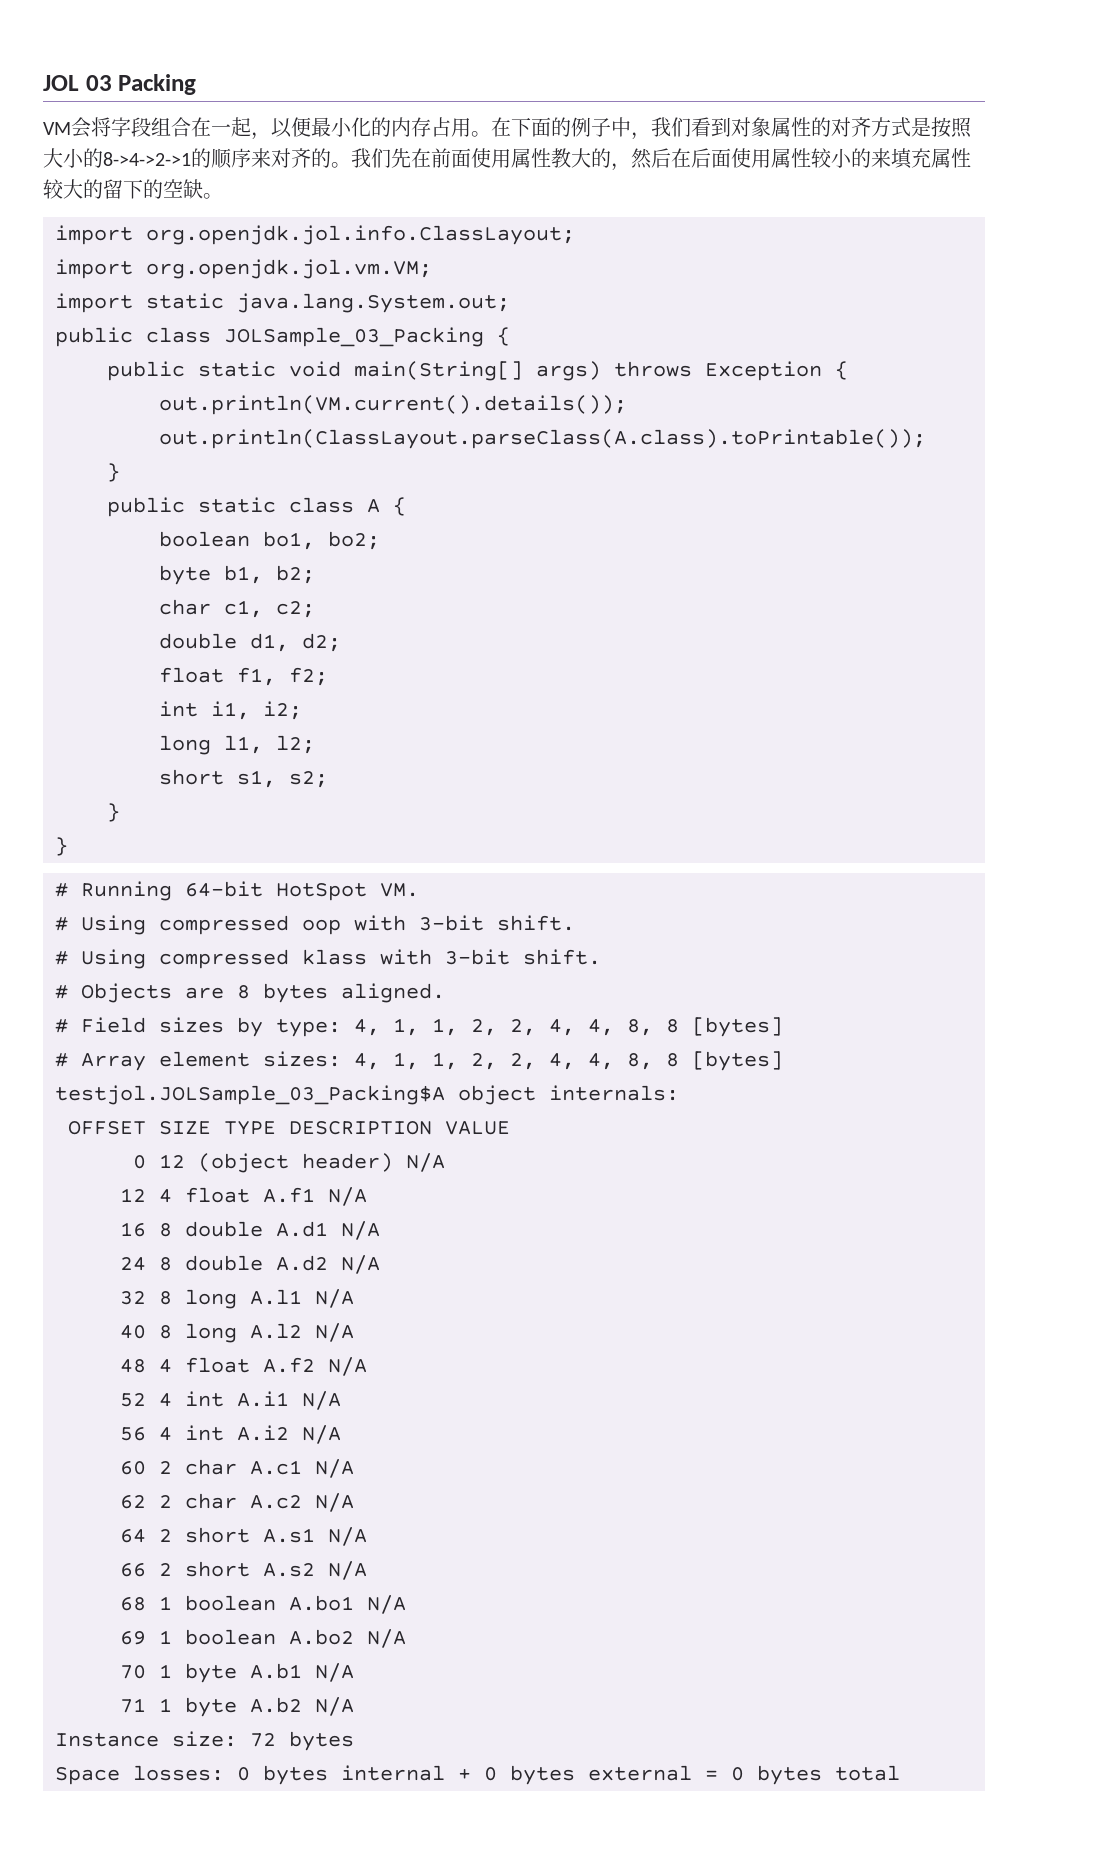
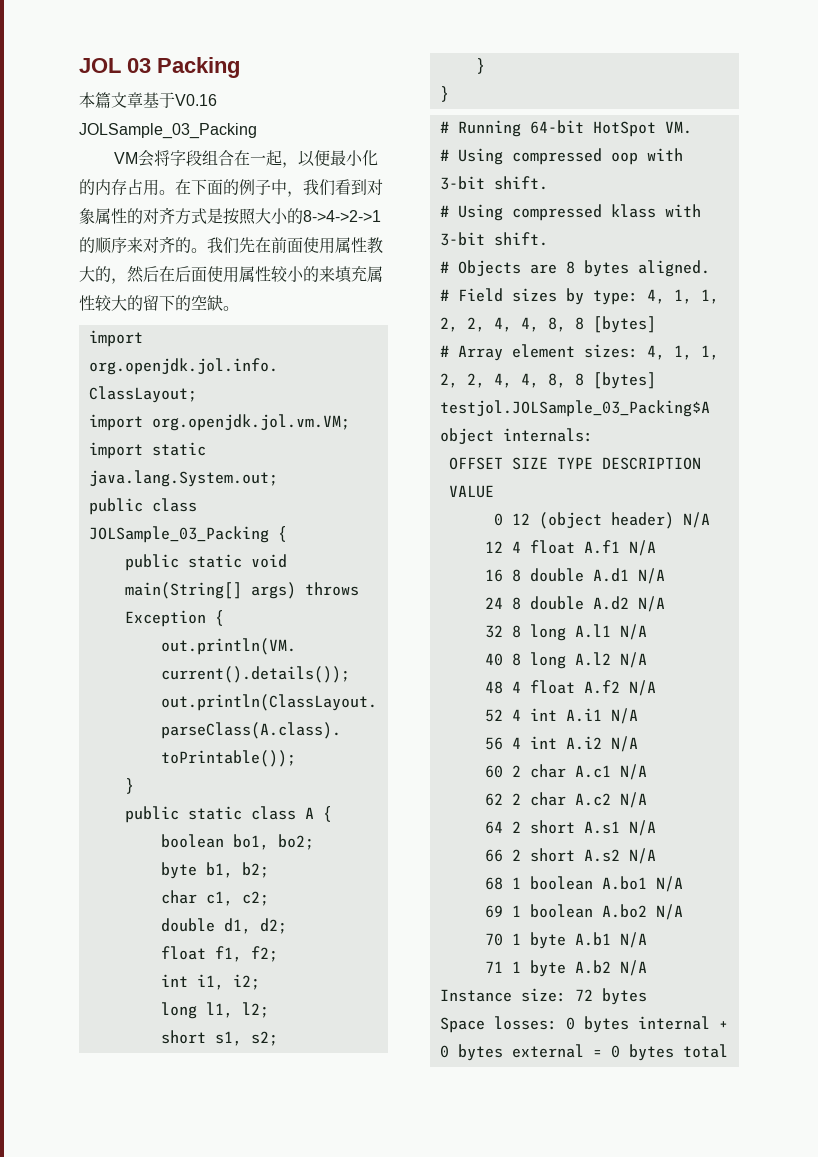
(197, 84) none -> [79,92,217,108] [79,123,257,139] // 本篇文章基于V0.16 JOLSample_03_Packing

